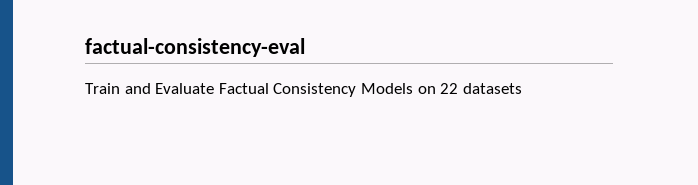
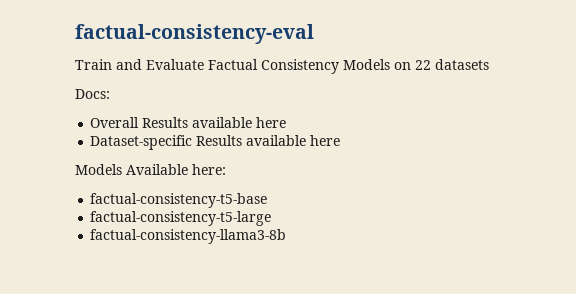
(522, 88) none -> [75,89,110,99] [90,117,287,128] [90,135,341,150] [75,164,226,175] [90,193,268,208] [90,211,272,226] [90,229,287,244] // Docs: // Overall Results available here // Dataset-specific Results available here // Models Available here: // factual-consistency-t5-base // factual-consistency-t5-large // factual-consistency-llama3-8b

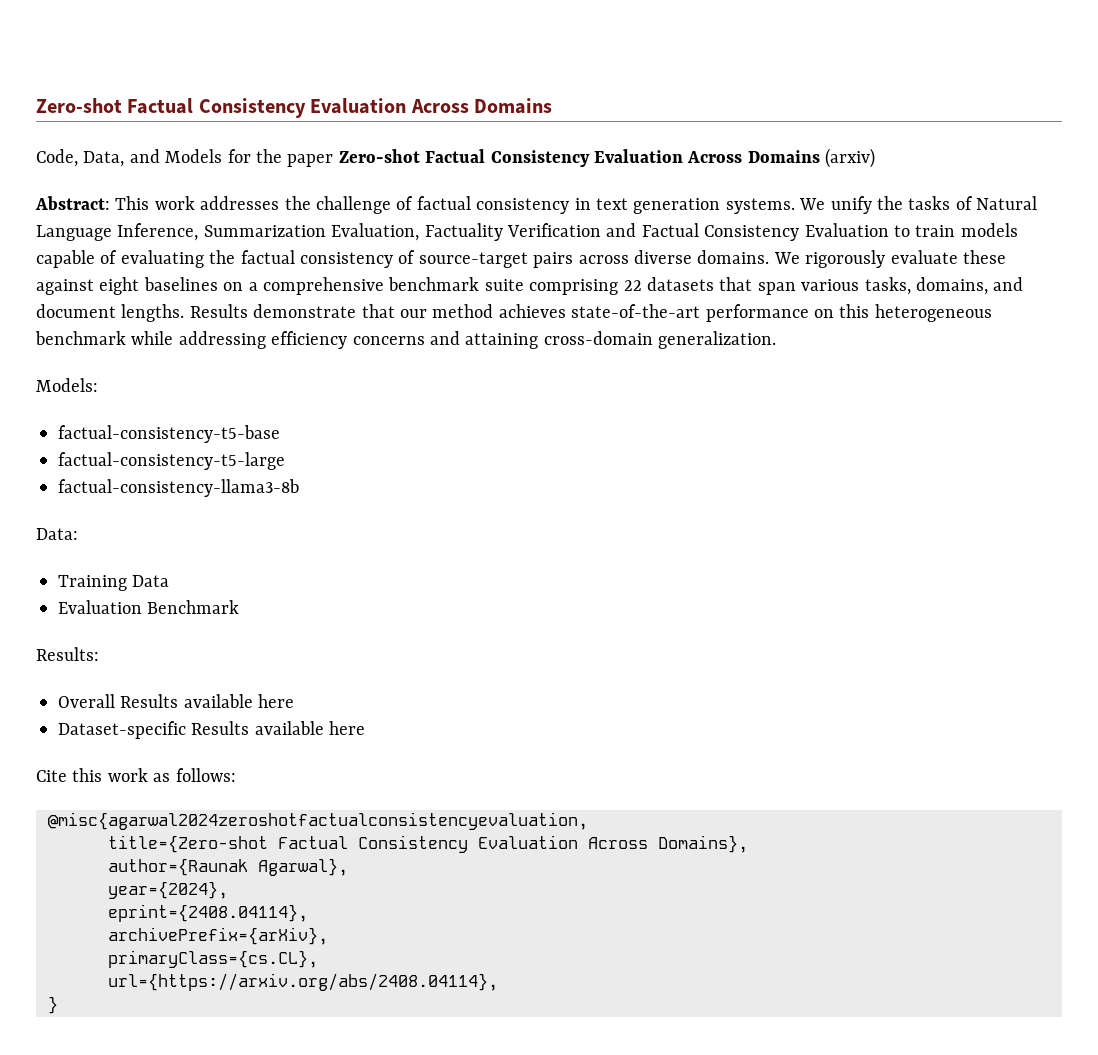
[75,24,314,44] [75,59,489,74] [75,89,110,99] factual-consistency-eval // Train and Evaluate Factual Consistency Models on 22 datasets // Docs: -> [36,98,552,118] [36,148,876,168] [35,196,1038,214] [36,223,1018,241] [36,250,1006,268] [36,277,1024,295] [36,304,992,322] [35,331,777,349] [36,378,98,392] [58,425,280,443] [58,452,285,470] [58,479,299,497] [36,528,78,540] [58,575,170,591] [58,600,240,614] [36,647,99,661] Zero-shot Factual Consistency Evaluation Across Domains // Code, Data, and Models for the paper Zero-shot Factual Consistency Evaluation Across Domains (arxiv) // Abstract: This work addresses the challenge of factual consistency in text generation systems. We unify the tasks of Natural Language Inference, Summarization Evaluation, Factuality Verification and Factual Consistency Evaluation to train models capable of evaluating the factual consistency of source-target pairs across diverse domains. We rigorously evaluate these against eight baselines on a comprehensive benchmark suite comprising 22 datasets that span various tasks, domains, and document lengths. Results demonstrate that our method achieves state-of-the-art performance on this heterogeneous benchmark while addressing efficiency concerns and attaining cross-domain generalization. // Models: // factual-consistency-t5-base // factual-consistency-t5-large // factual-consistency-llama3-8b // Data: // Training Data // Evaluation Benchmark // Results:
[75,164,226,175] [90,193,268,208] [90,211,272,226] [90,229,287,244] Models Available here: // factual-consistency-t5-base // factual-consistency-t5-large // factual-consistency-llama3-8b -> [36,768,236,782] [48,812,588,830] [108,835,748,853] [108,858,348,876] [108,881,228,899] [108,904,308,922] [108,927,328,945] [108,950,318,968] [108,973,498,991] [48,996,58,1014] Cite this work as follows: // @misc{agarwal2024zeroshotfactualconsistencyevaluation, // title={Zero-shot Factual Consistency Evaluation Across Domains}, // author={Raunak Agarwal}, // year={2024}, // eprint={2408.04114}, // archivePrefix={arXiv}, // primaryClass={cs.CL}, // url={https://arxiv.org/abs/2408.04114}, // }

